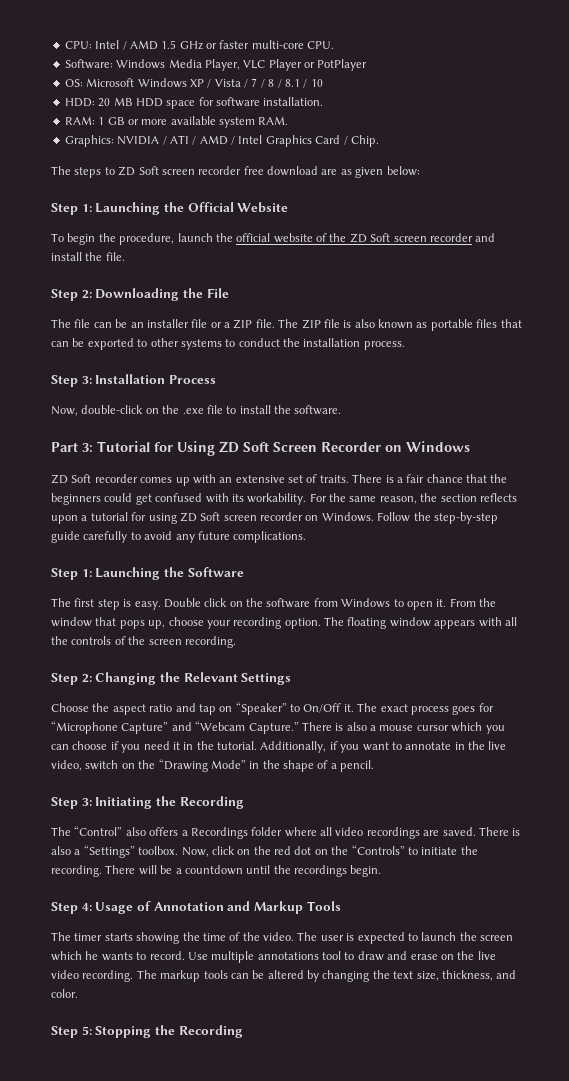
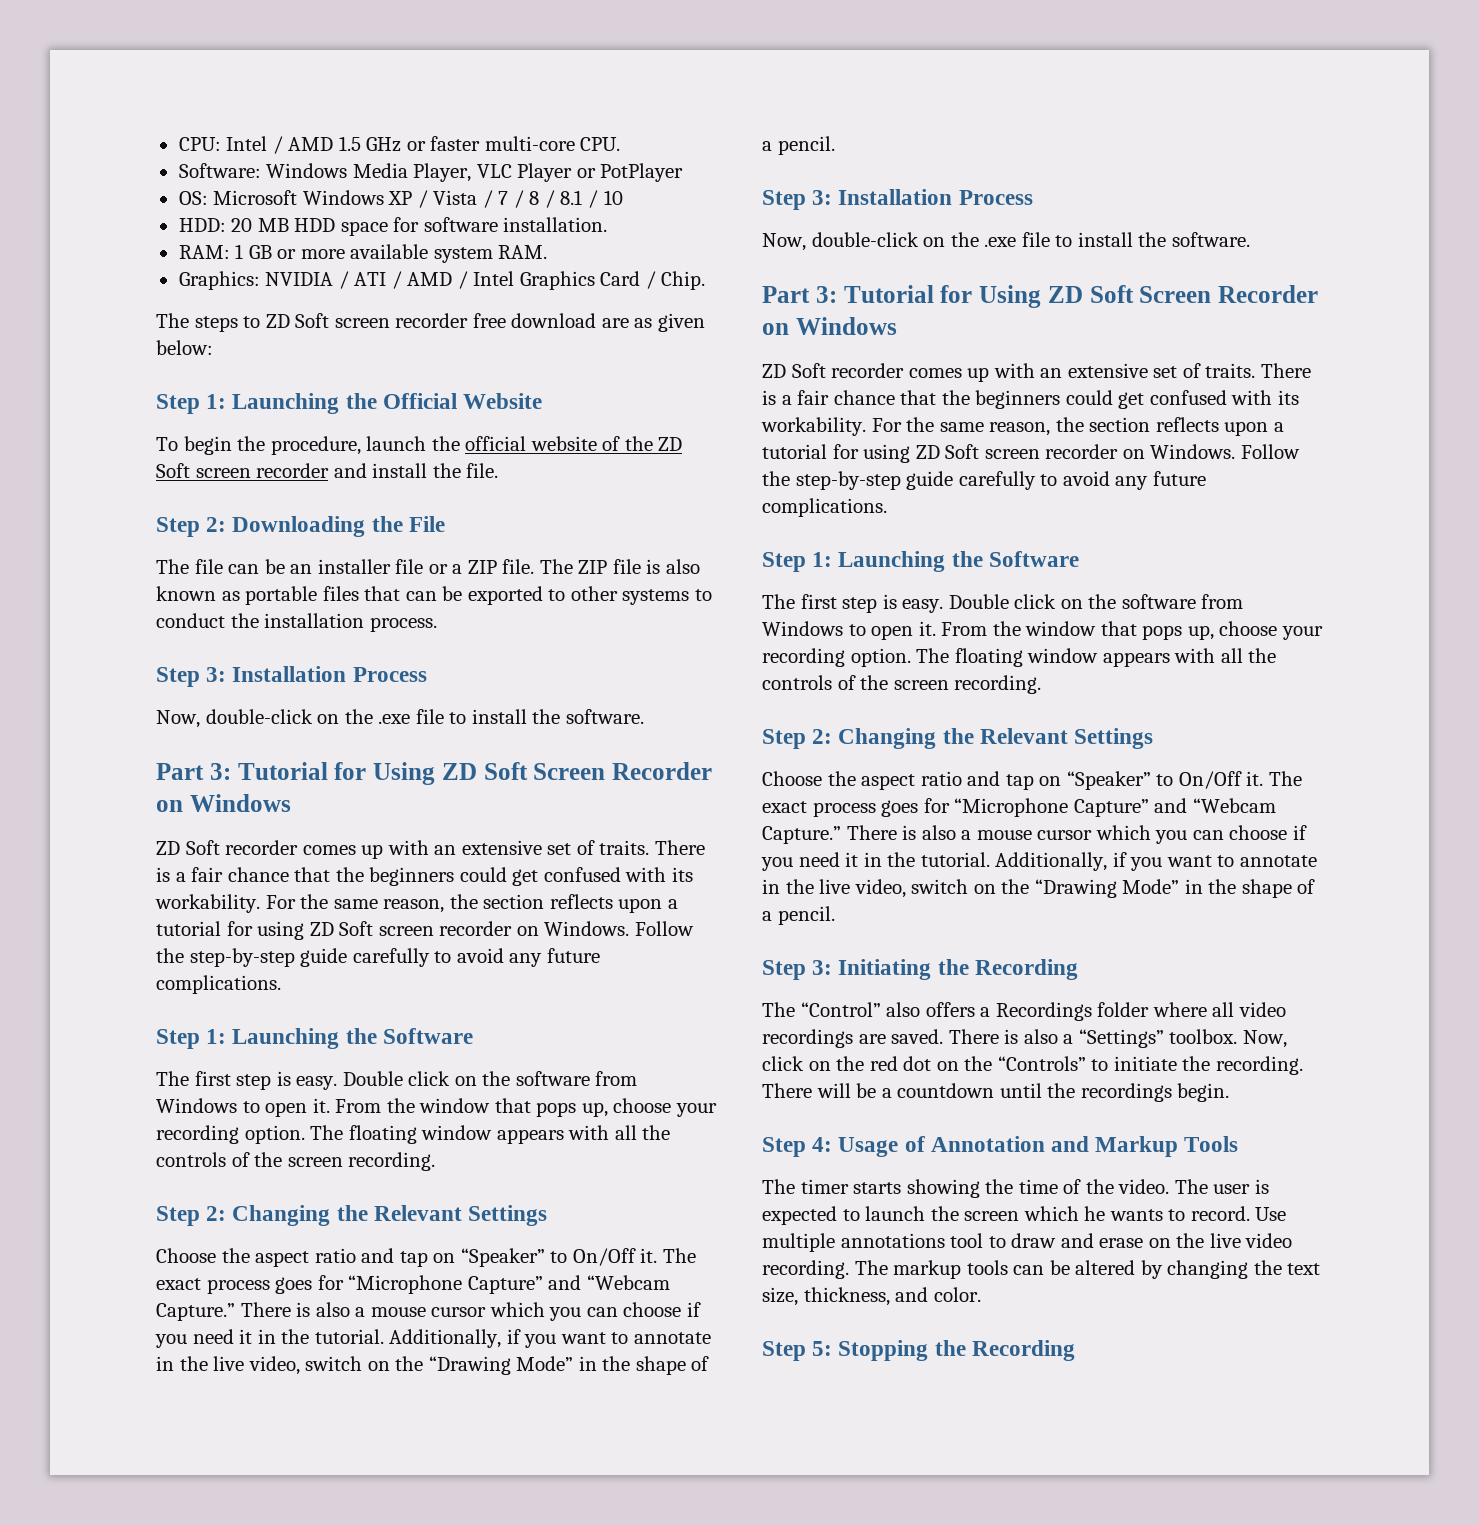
(375, 766) none -> [762,189,1033,210] [762,232,1250,251] [762,285,1318,308] [762,317,897,335] [762,363,1311,382] [762,390,1299,409] [761,417,1284,436] [762,444,1300,463] [762,471,1206,490] [762,498,887,517] [762,551,1079,572] [762,594,1244,613] [762,621,1323,640] [762,648,1277,667] [762,675,1042,694] [762,728,1154,749] [762,771,1302,790] [762,798,1276,817] [762,825,1307,844] [761,852,1317,871] [762,879,1316,898] [762,906,835,925] // Step 3: Installation Process // Now, double-click on the .exe file to install the software. // Part 3: Tutorial for Using ZD Soft Screen Recorder on Windows // ZD Soft recorder comes up with an extensive set of traits. There is a fair chance that the beginners could get confused with its workability. For the same reason, the section reflects upon a tutorial for using ZD Soft screen recorder on Windows. Follow the step-by-step guide carefully to avoid any future complications. // Step 1: Launching the Software // The first step is easy. Double click on the software from Windows to open it. From the window that pops up, choose your recording option. The floating window appears with all the controls of the screen recording. // Step 2: Changing the Relevant Settings // Choose the aspect ratio and tap on “Speaker” to On/Off it. The exact process goes for “Microphone Capture” and “Webcam Capture.” There is also a mouse cursor which you can choose if you need it in the tutorial. Additionally, if you want to annotate in the live video, switch on the “Drawing Mode” in the shape of a pencil.

